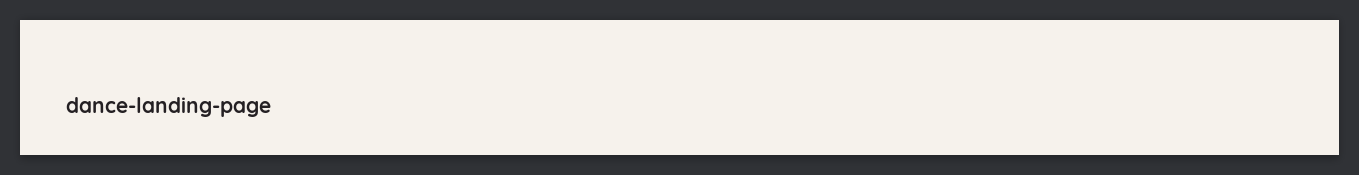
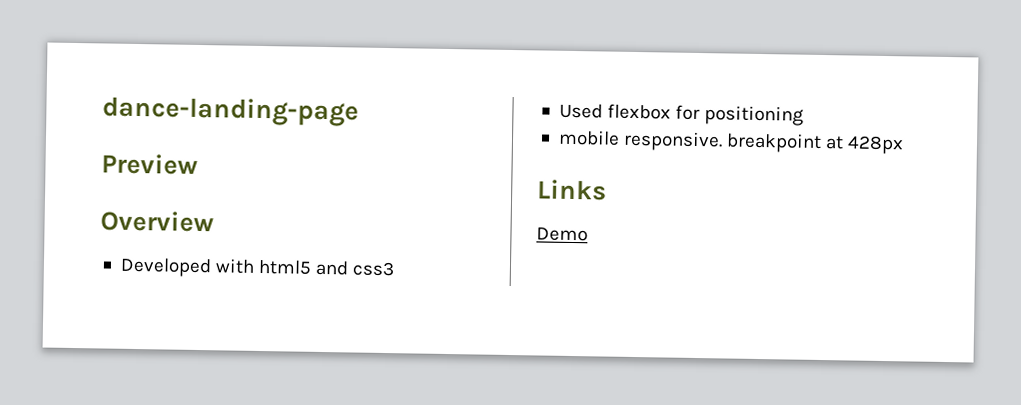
(271, 107) none -> [101,153,198,175] [100,210,214,233] [119,257,396,278] [558,103,805,126] [557,129,905,155] [537,179,607,201] [536,227,588,242] // Preview // Overview // Developed with html5 and css3 // Used flexbox for positioning // mobile responsive. breakpoint at 428px // Links // Demo

